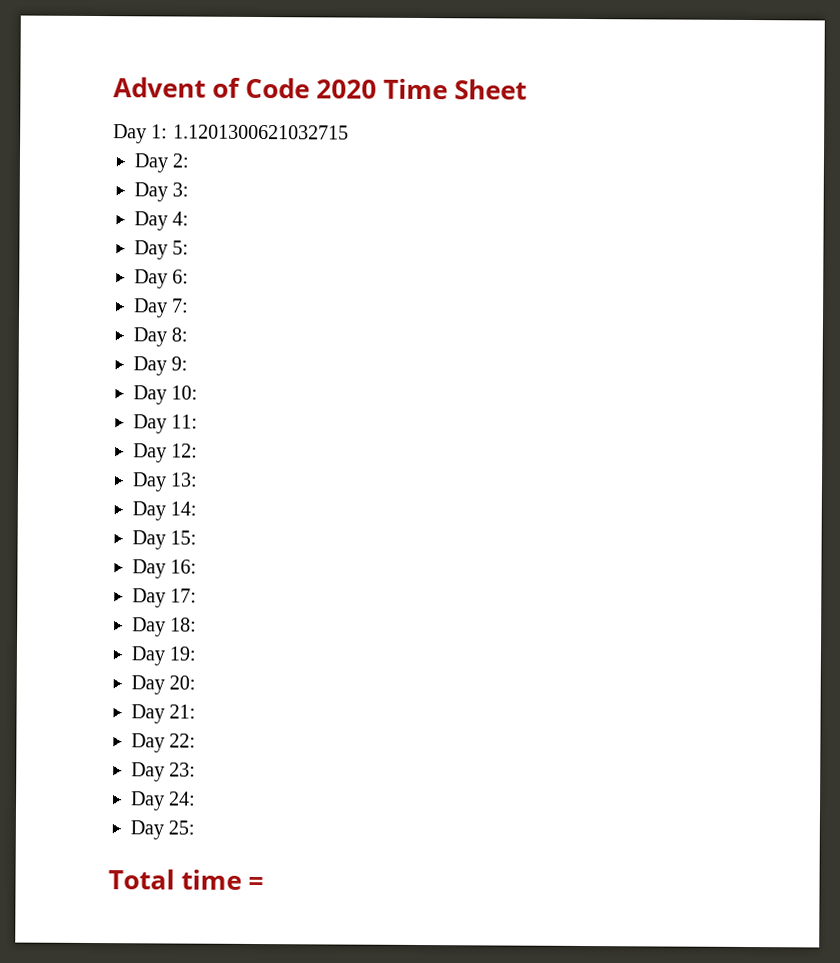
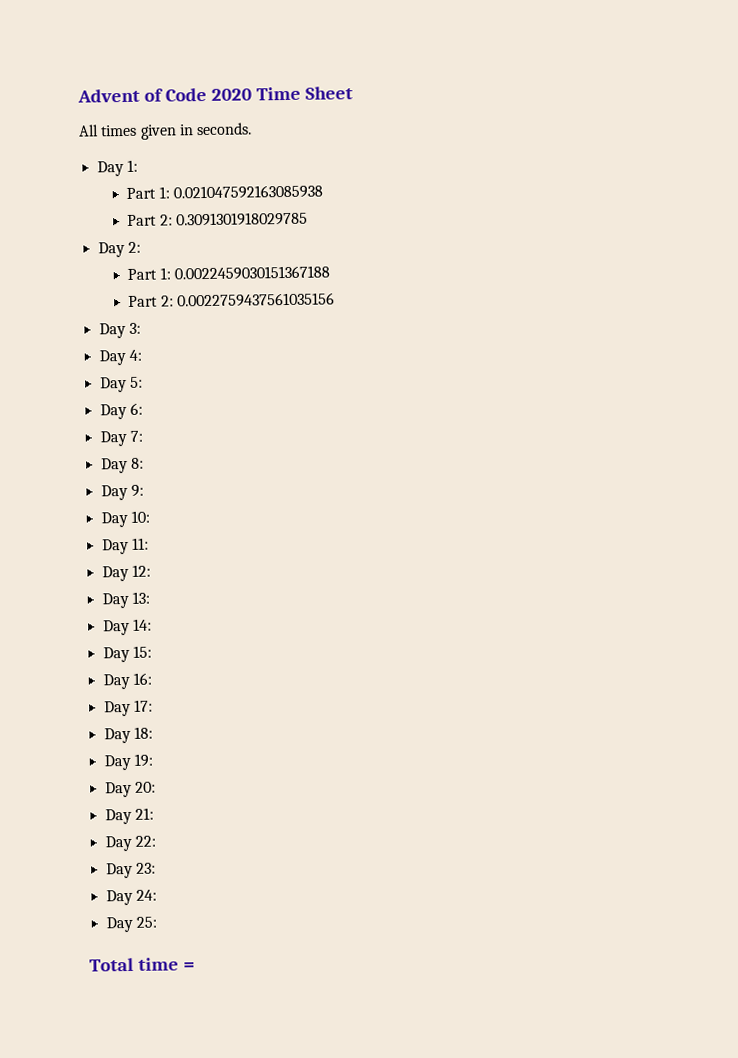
[113,124,349,144] [134,153,190,173] Day 1: 1.1201300621032715 // Day 2: -> [78,122,253,140] [96,159,138,177] [126,184,323,200] [127,211,308,227] [97,241,141,258] [127,265,330,281] [128,292,335,308] All times given in seconds. // Day 1: // Part 1: 0.021047592163085938 // Part 2: 0.3091301918029785 // Day 2: // Part 1: 0.0022459030151367188 // Part 2: 0.0022759437561035156

